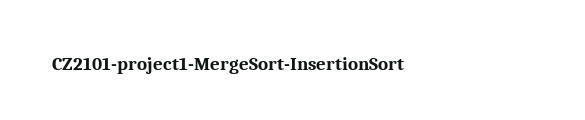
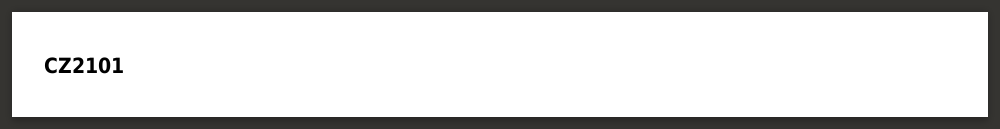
[52,57,404,74] CZ2101-project1-MergeSort-InsertionSort -> [44,57,124,74] CZ2101

